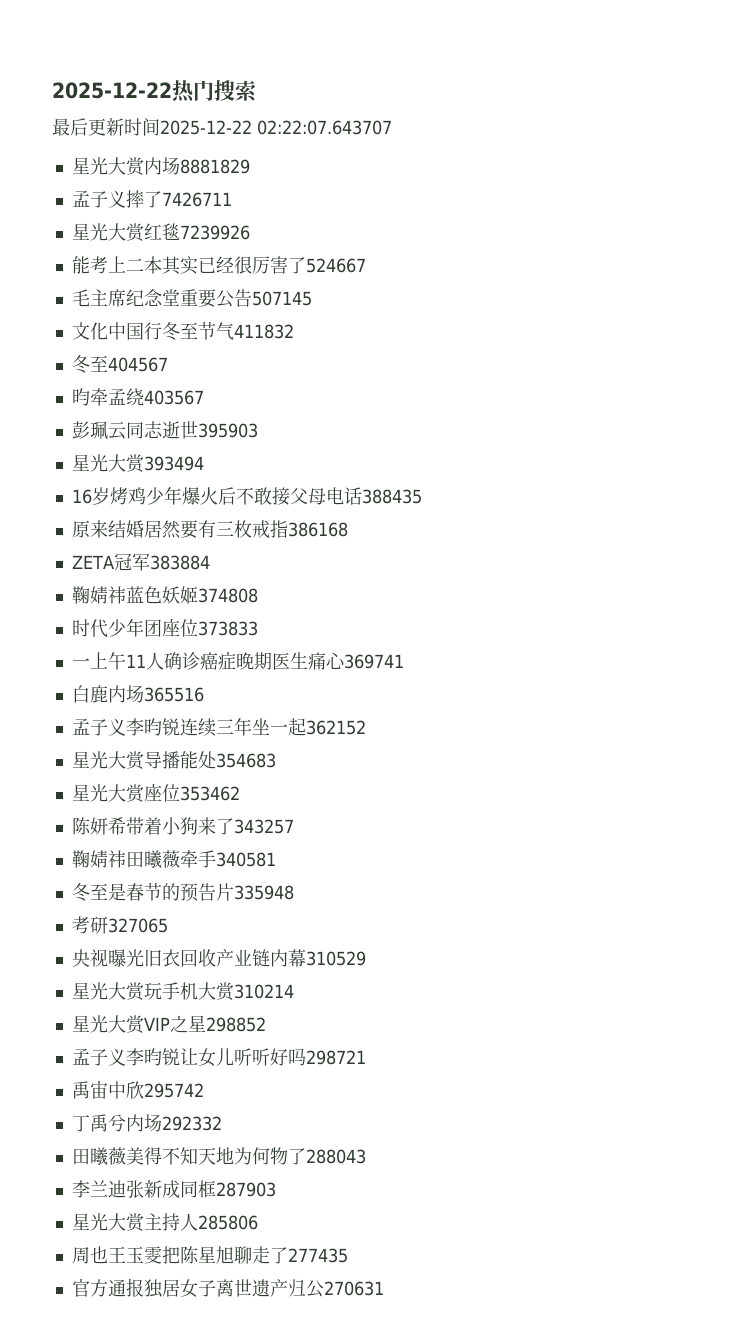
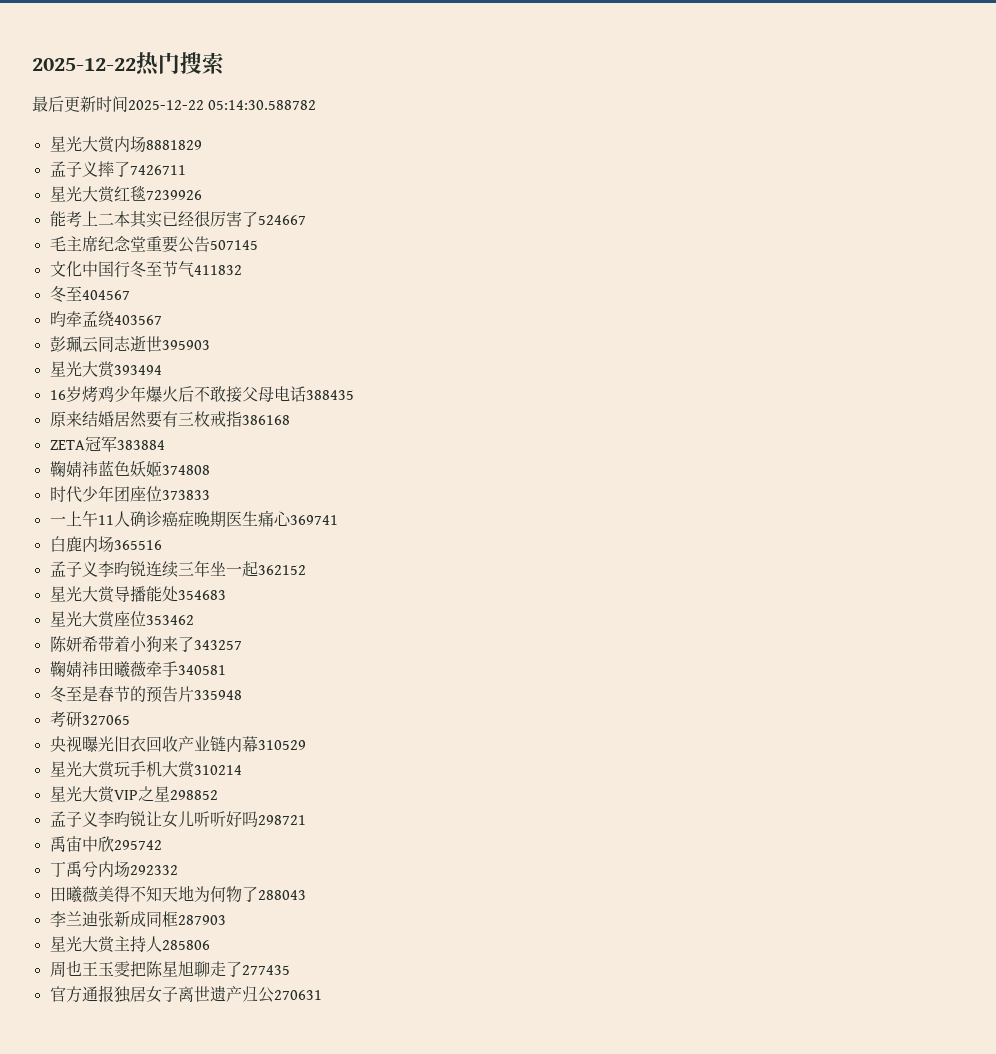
[257,120,392,135] 02:22:07.643707 -> [208,100,317,110] 05:14:30.588782

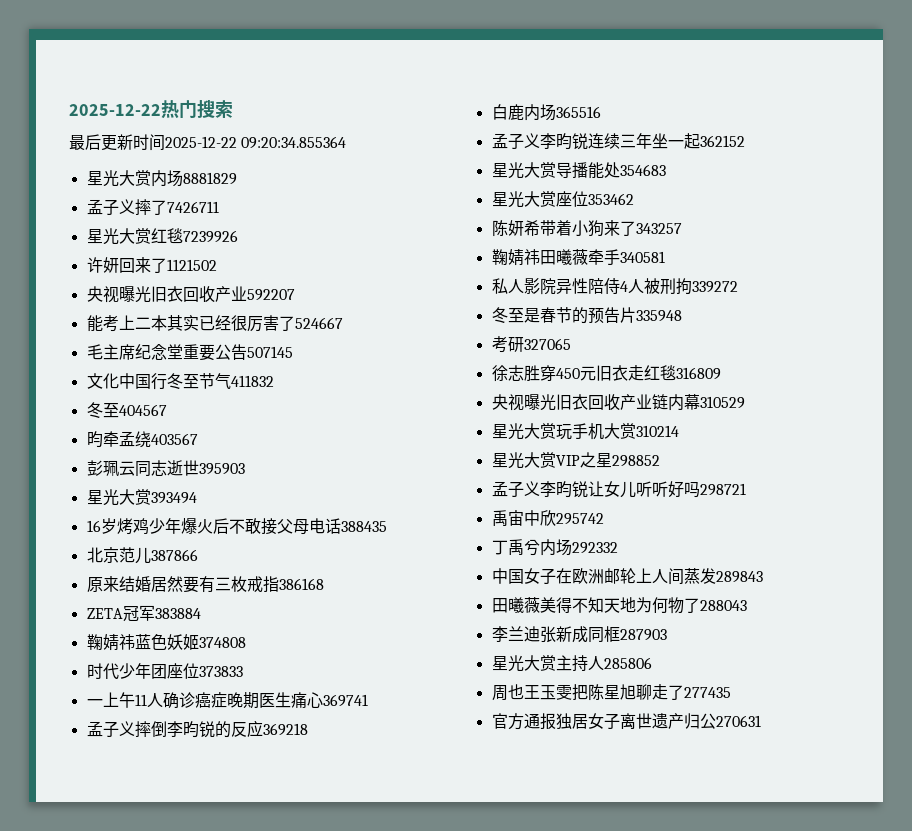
[208,100,317,110] 05:14:30.588782 -> [241,136,347,149] 09:20:34.855364
(202, 195) none -> [86,257,217,273] [86,286,295,303] // 许妍回来了1121502 // 央视曝光旧衣回收产业592207
(354, 395) none -> [86,547,198,564] // 北京范儿387866
(338, 520) none -> [86,720,308,738] // 孟子义摔倒李昀锐的反应369218
(226, 670) none -> [491,278,738,295] // 私人影院异性陪侍4人被刑拘339272
(130, 720) none -> [491,365,721,382] // 徐志胜穿450元旧衣走红毯316809
(178, 870) none -> [491,568,763,585] // 中国女子在欧洲邮轮上人间蒸发289843

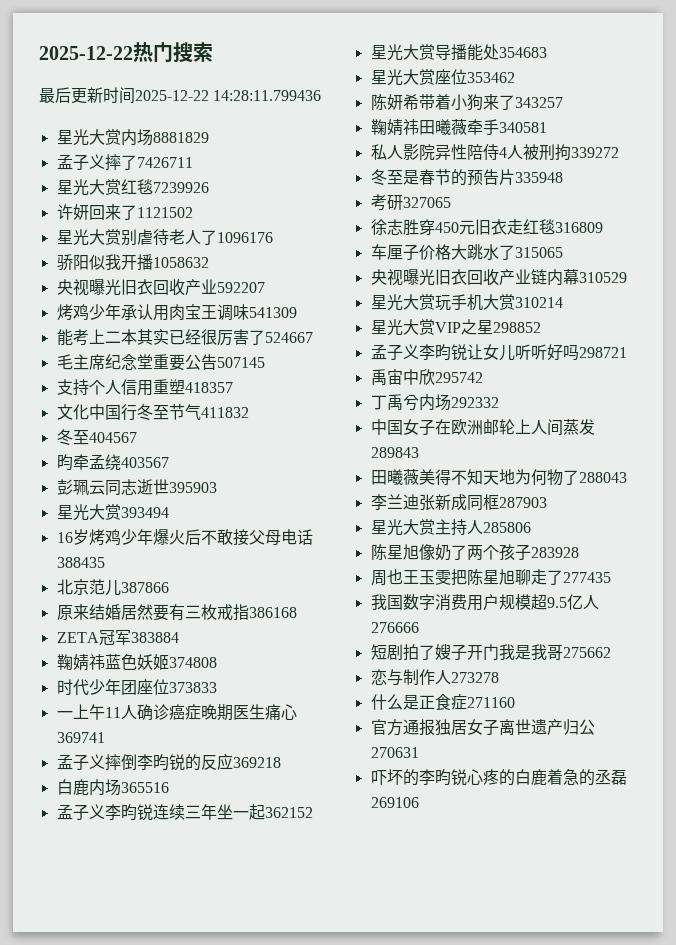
[241,136,347,149] 09:20:34.855364 -> [213,90,322,101] 14:28:11.799436
(217, 265) none -> [56,229,273,246] [56,254,209,271] // 星光大赏别虐待老人了1096176 // 骄阳似我开播1058632
(295, 295) none -> [56,304,297,321] // 烤鸡少年承认用肉宝王调味541309
(293, 352) none -> [56,379,233,396] // 支持个人信用重塑418357
(721, 373) none -> [370,244,563,261] // 车厘子价格大跳水了315065
(652, 663) none -> [370,544,579,561] // 陈星旭像奶了两个孩子283928
(731, 692) none -> [370,594,599,611] [370,622,419,633] [370,644,611,661] [370,669,499,686] [370,694,515,711] // 我国数字消费用户规模超9.5亿人276666 // 短剧拍了嫂子开门我是我哥275662 // 恋与制作人273278 // 什么是正食症271160
(761, 721) none -> [370,768,627,786] [370,797,419,808] // 吓坏的李昀锐心疼的白鹿着急的丞磊269106

